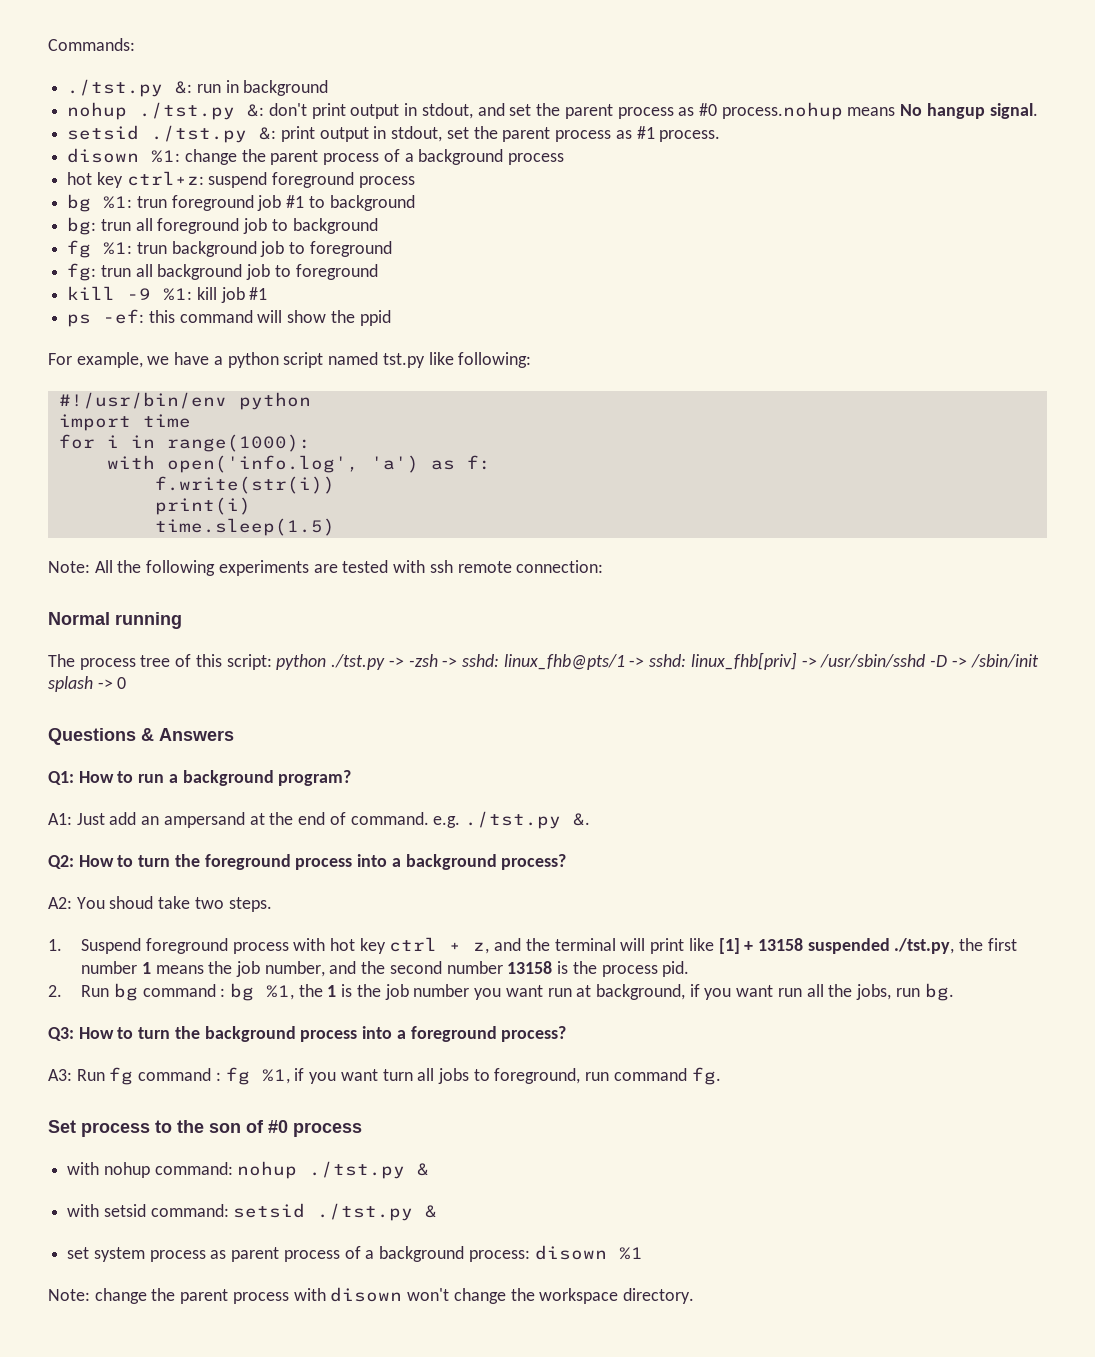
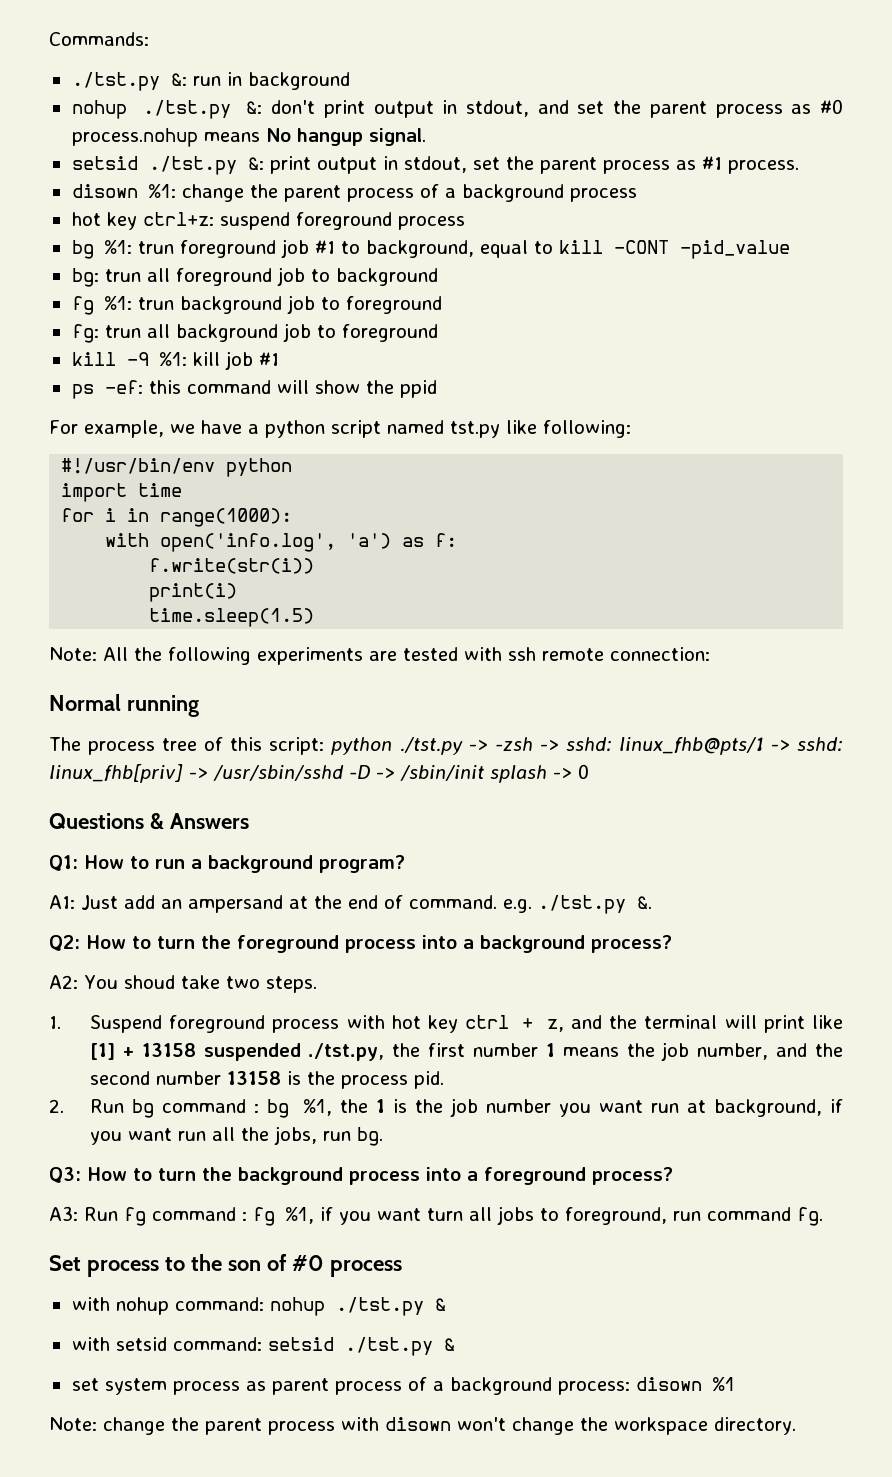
[329,195,415,211] background -> [365,240,790,259] background, equal to kill -CONT -pid_value

